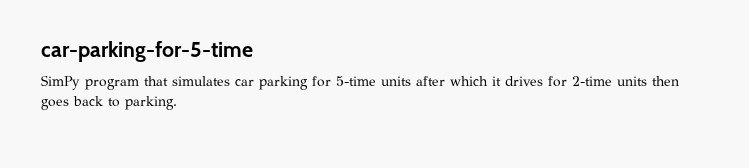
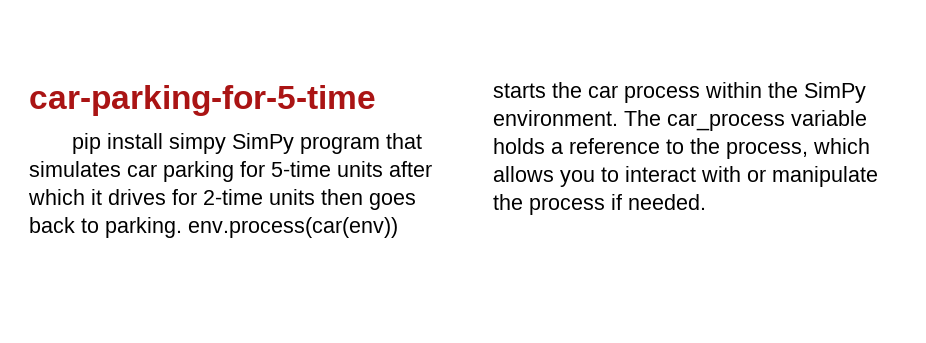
(253, 51) none -> [72,133,227,154] pip install simpy
(177, 103) none -> [188,217,398,238] [493,82,866,103] [493,110,867,131] [493,138,870,159] [493,166,878,187] [493,194,706,215] env.process(car(env)) starts the car process within the SimPy environment. The car_process variable holds a reference to the process, which allows you to interact with or manipulate the process if needed.

